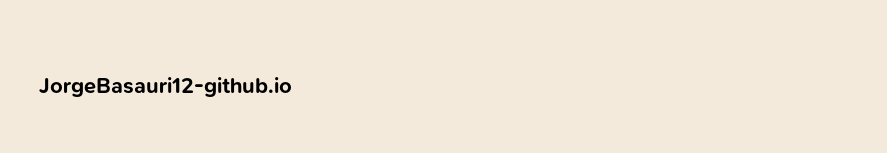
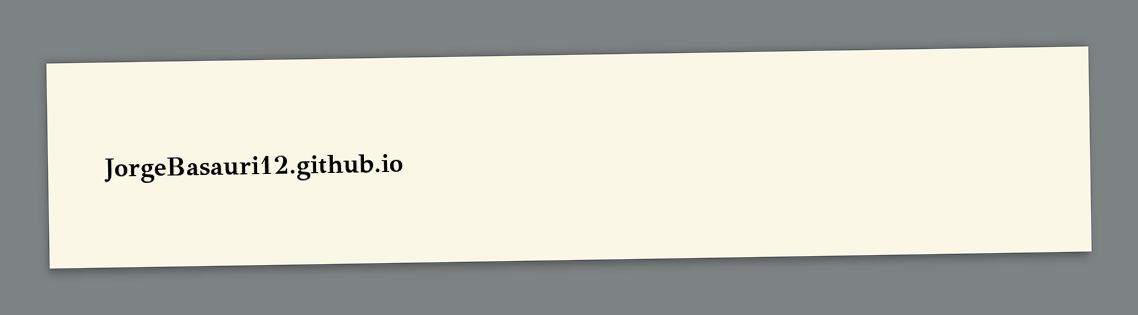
[39,77,292,97] JorgeBasauri12-github.io -> [103,153,404,184] JorgeBasauri12.github.io

